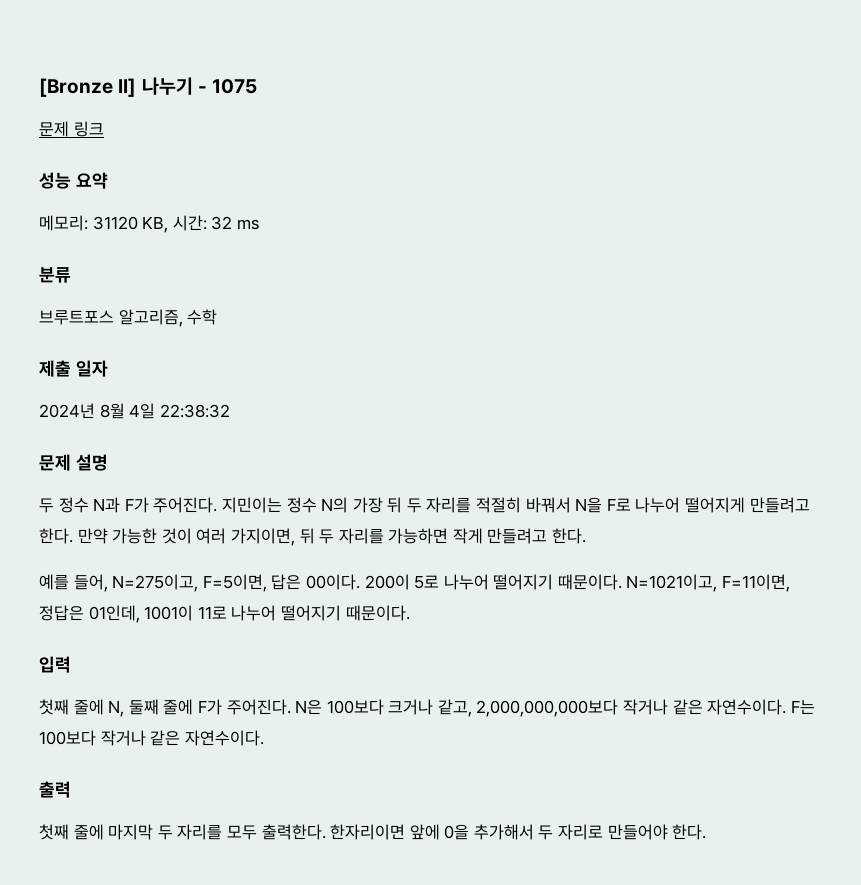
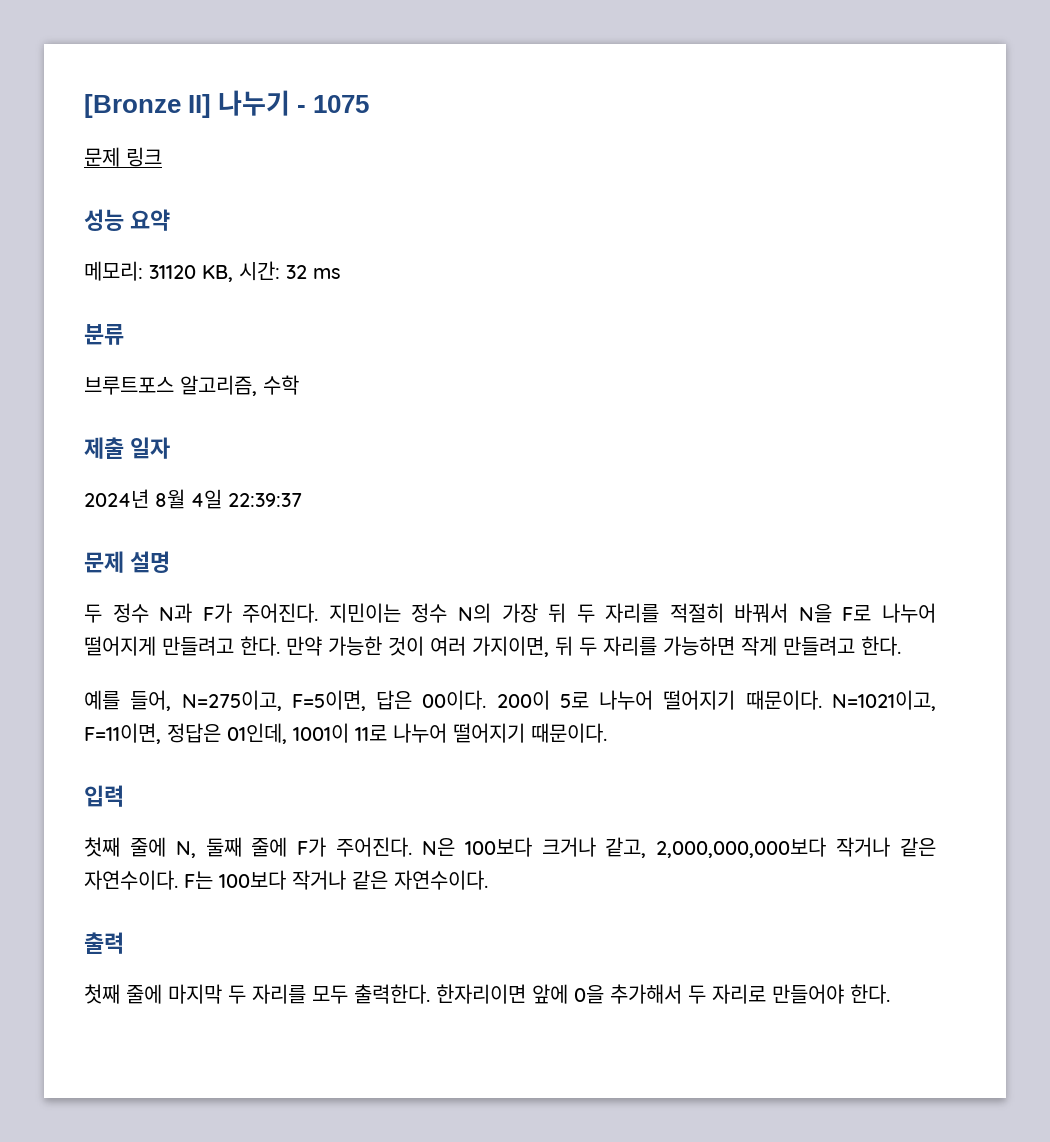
[159,404,230,418] 22:38:32 -> [228,493,302,507] 22:39:37

